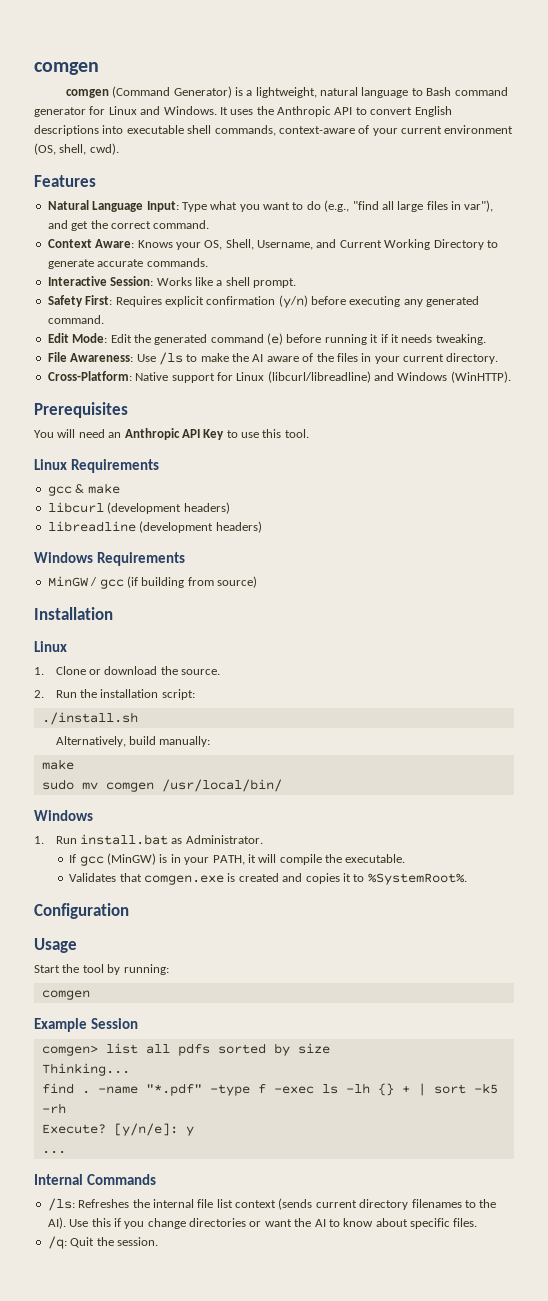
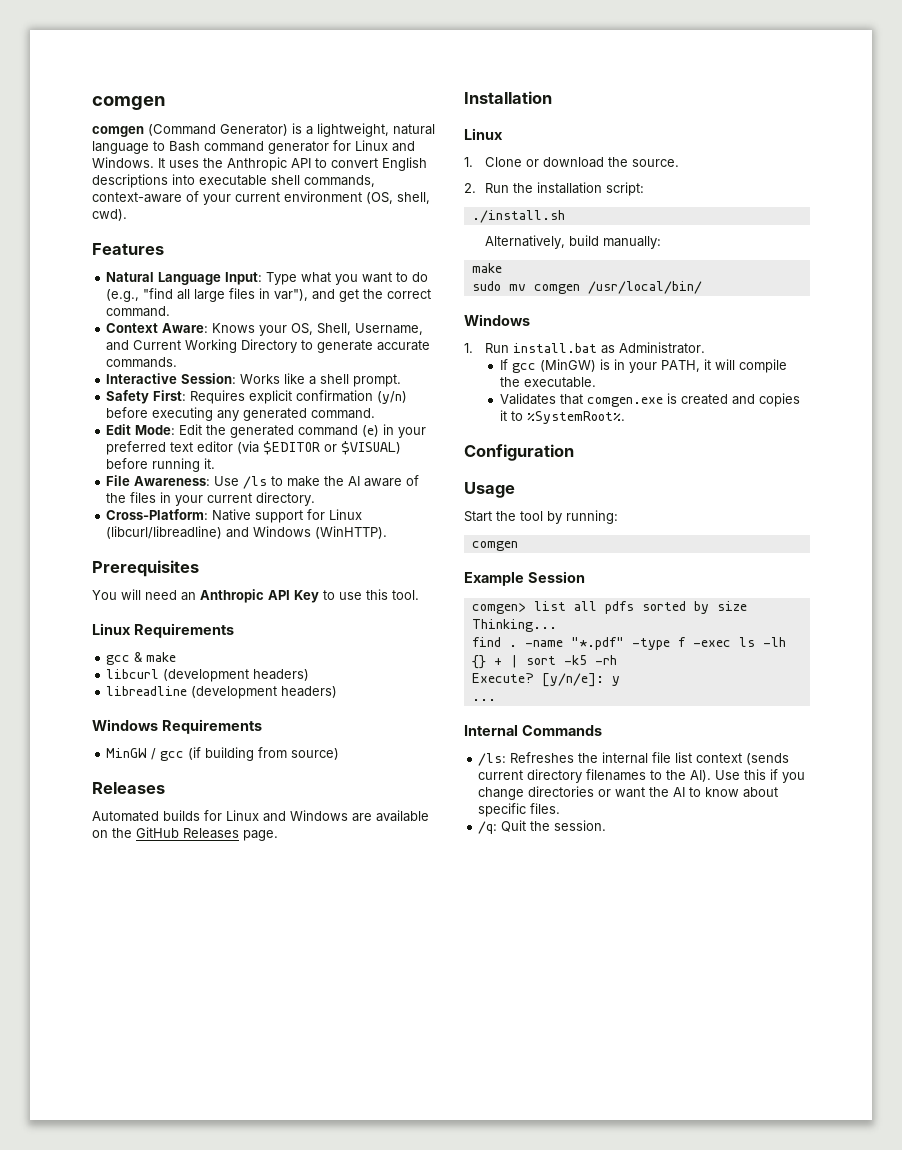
[286,334,486,345] before running it if it needs tweaking. -> [383,424,427,438] [106,441,402,455] [106,458,216,472] in your preferred text editor (via $EDITOR or $VISUAL) before running it.
(257, 582) none -> [92,782,165,794] [92,810,429,822] [92,827,278,841] // Releases // Automated builds for Linux and Windows are available on the GitHub Releases page.

